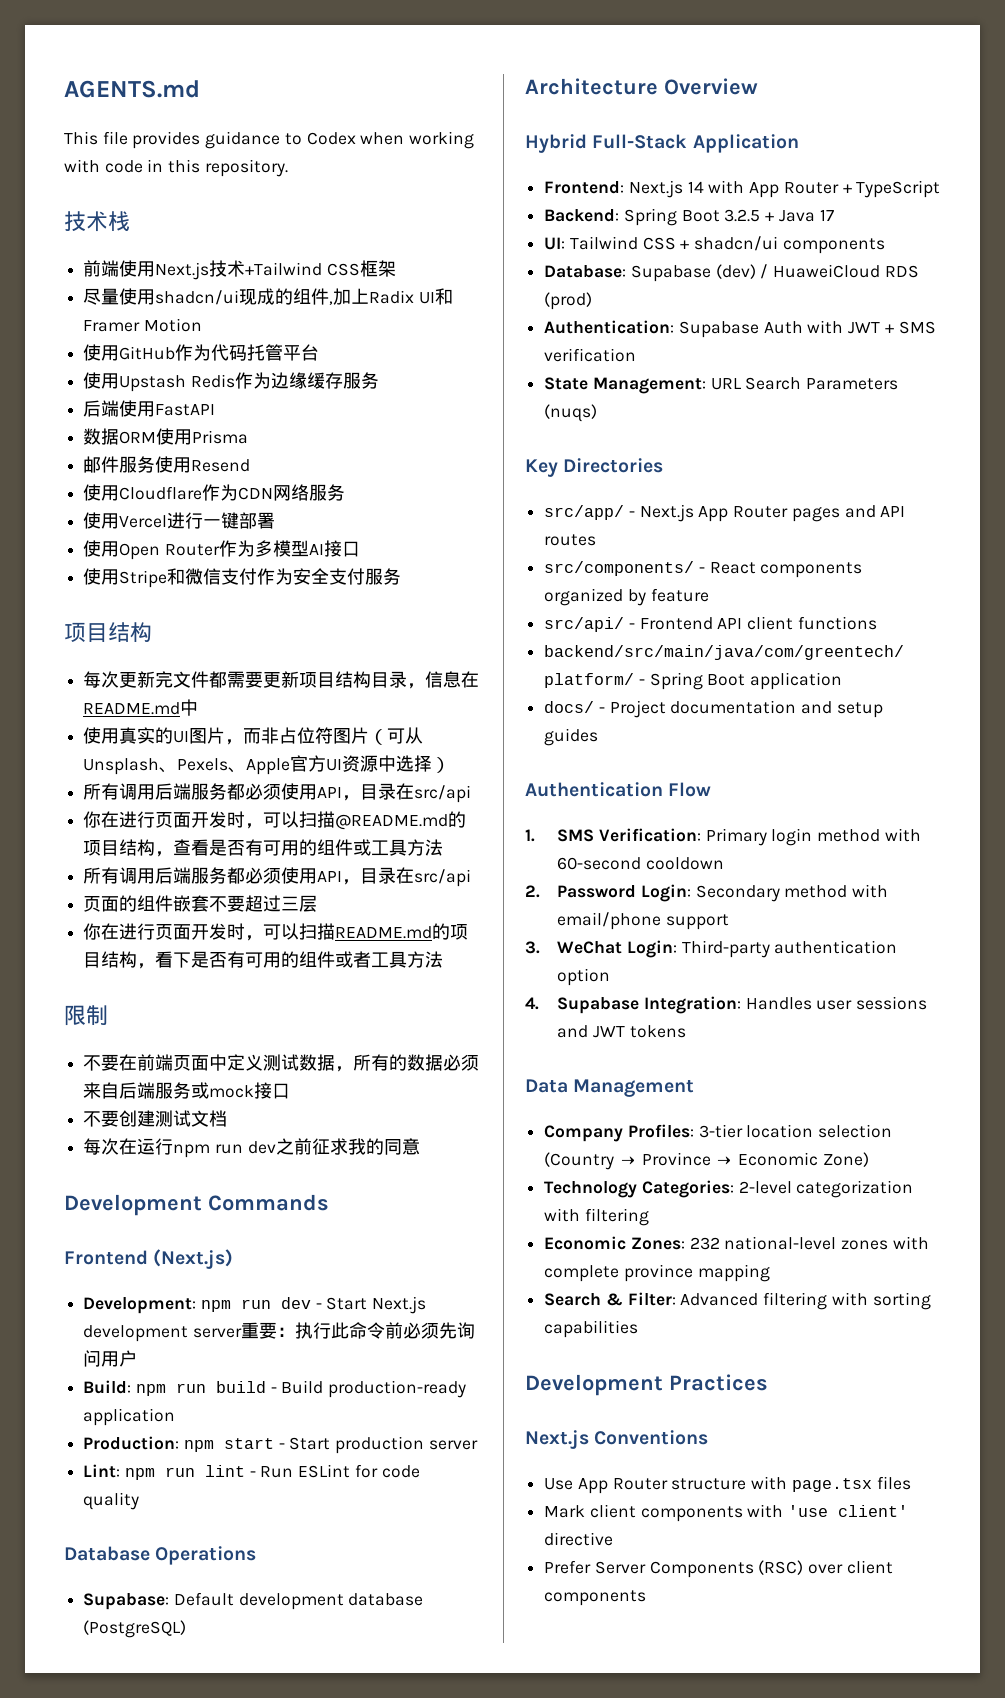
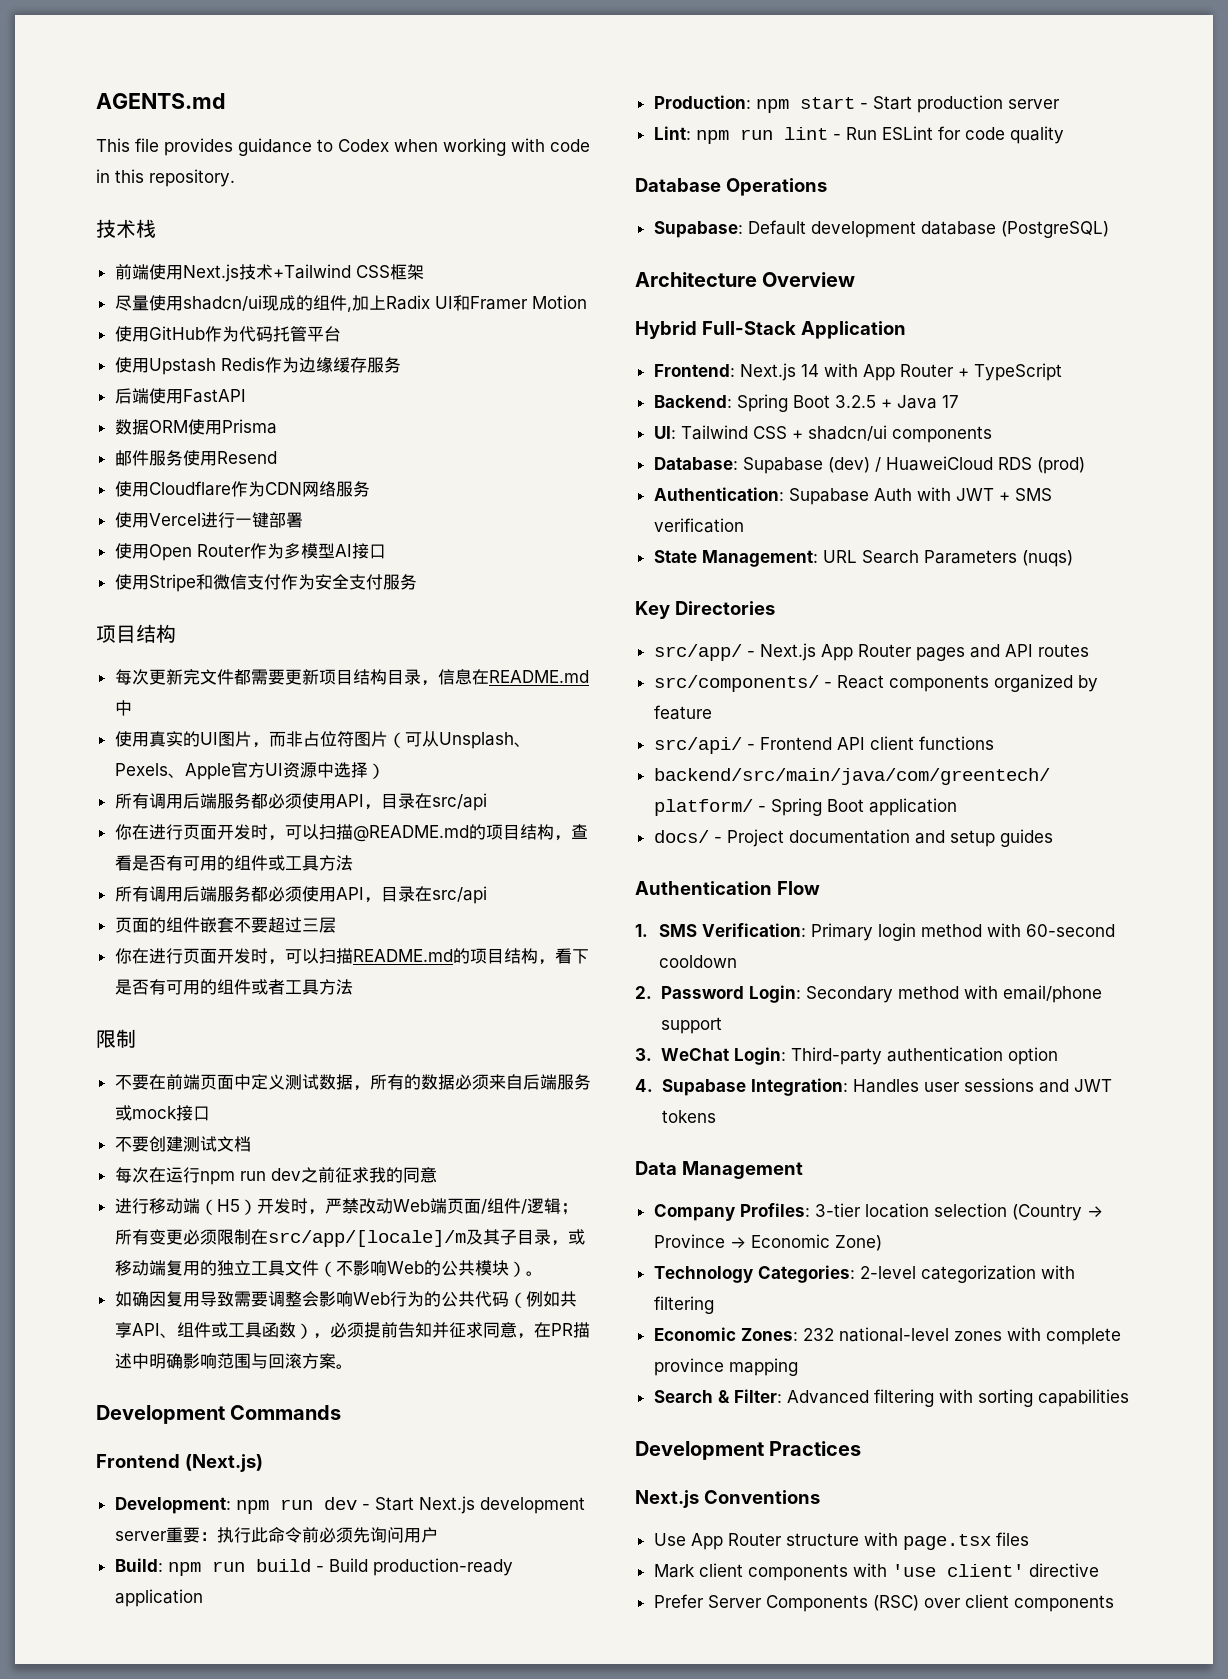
(420, 1146) none -> [114,1198,578,1215] [114,1229,585,1247] [114,1260,543,1277] [114,1291,577,1308] [114,1322,590,1339] [114,1353,353,1369] // 进行移动端（H5）开发时，严禁改动Web端页面/组件/逻辑；所有变更必须限制在src/app/[locale]/m及其子目录，或移动端复用的独立工具文件（不影响Web的公共模块）。 // 如确因复用导致需要调整会影响Web行为的公共代码（例如共享API、组件或工具函数），必须提前告知并征求同意，在PR描述中明确影响范围与回滚方案。

